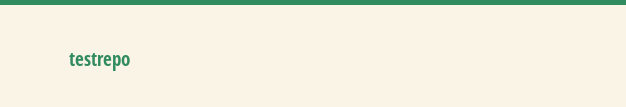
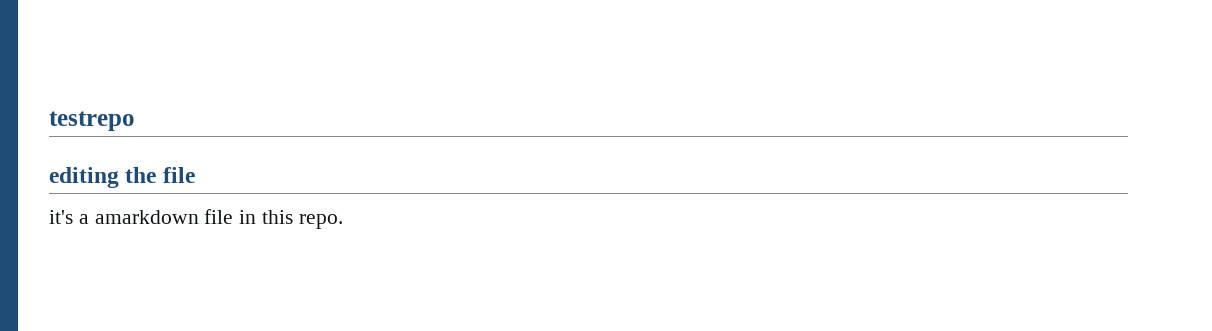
(130, 62) none -> [49,167,195,188] [49,209,343,229] // editing the file // it's a amarkdown file in this repo.

